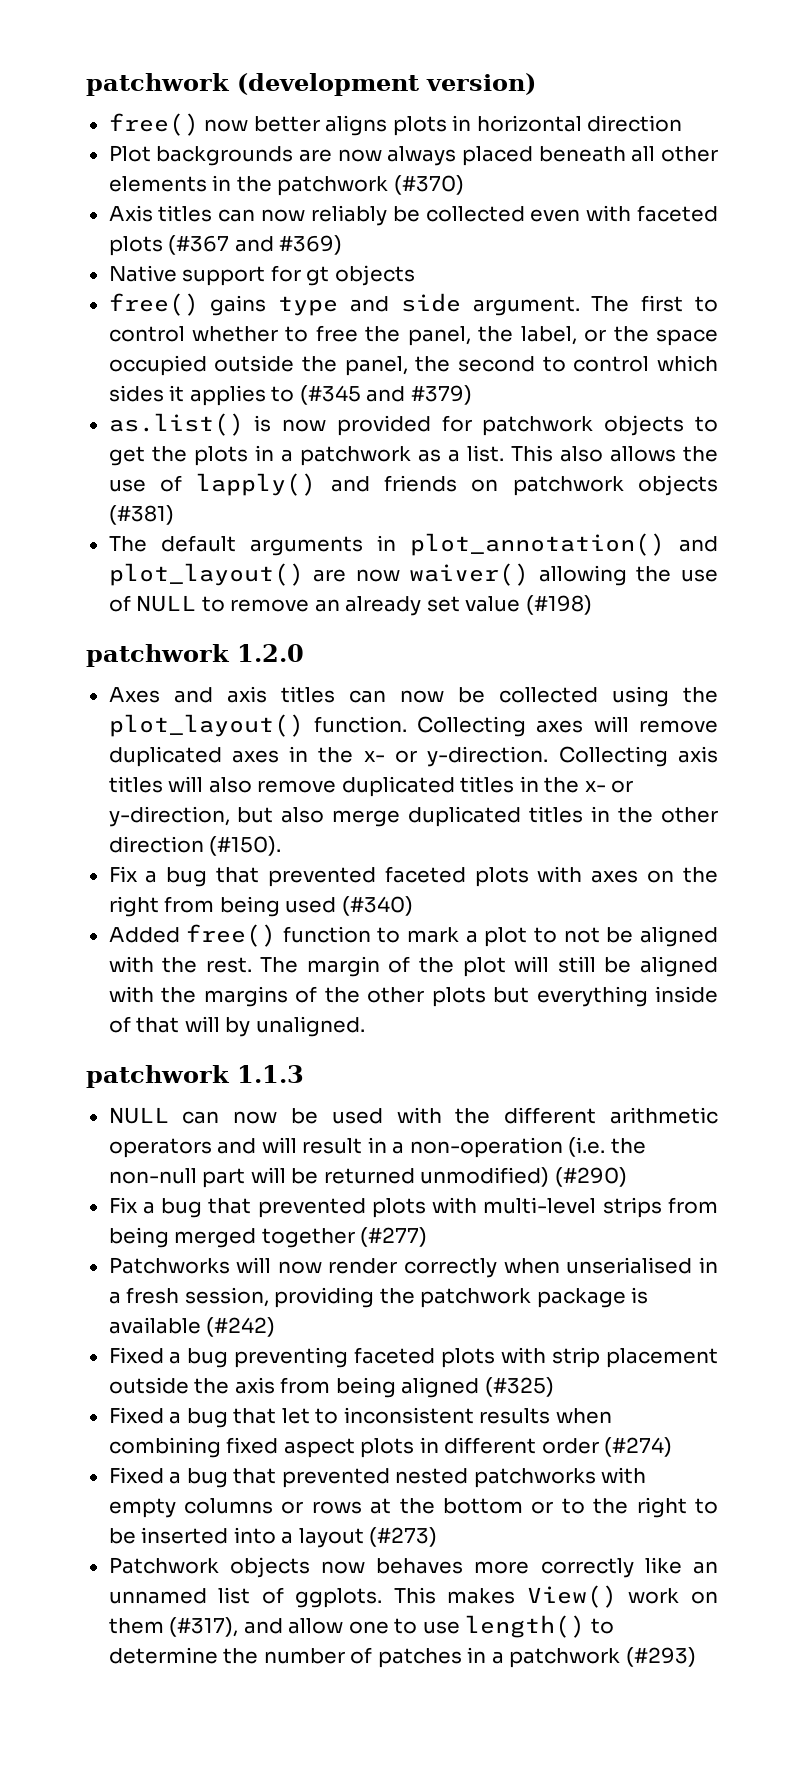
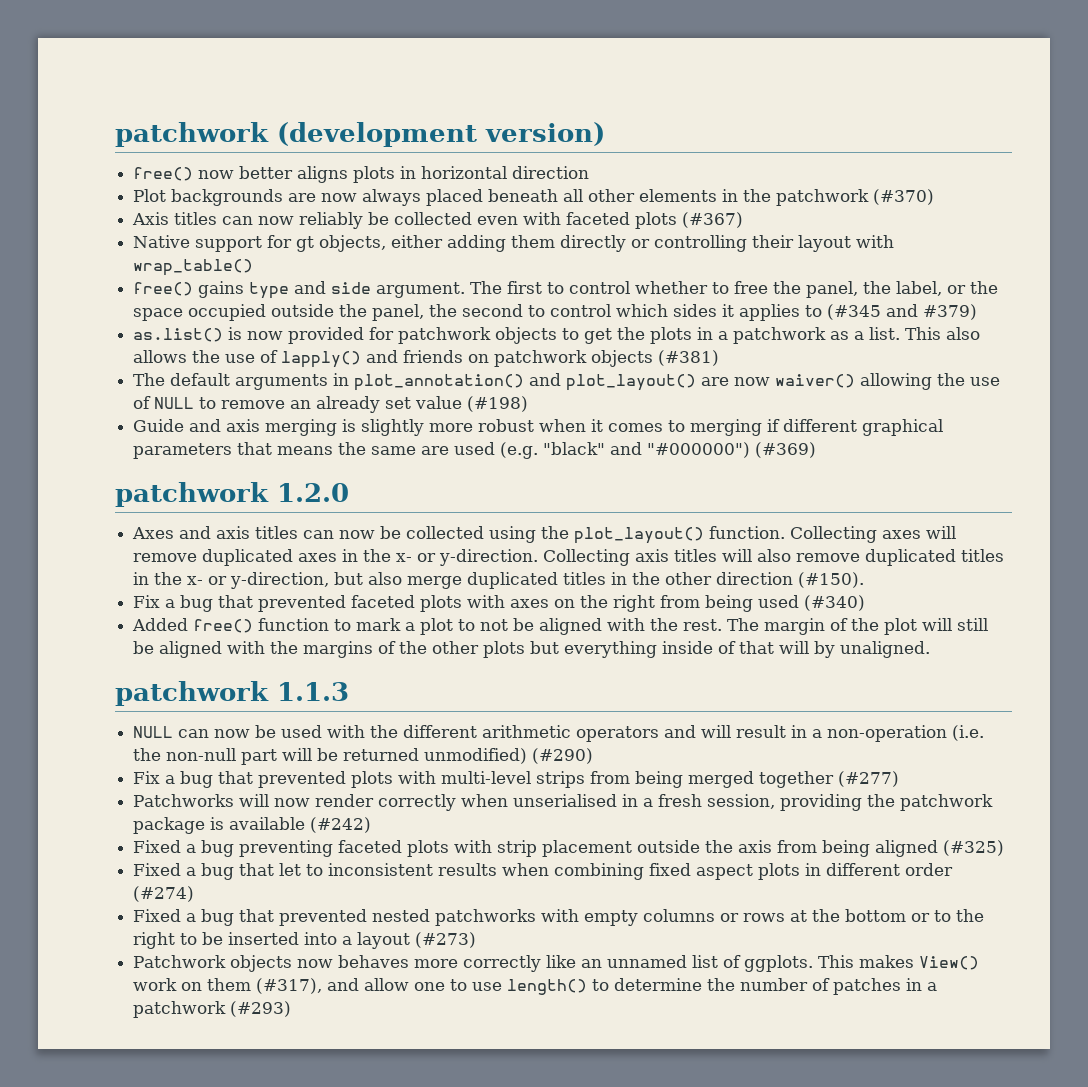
[168,235,343,255] (#367 and #369) -> [682,212,744,228] (#367)
[334,265,415,286] objects -> [319,235,895,252] [133,259,254,276] objects, either adding them directly or controlling their layout with wrap_table()
(592, 605) none -> [133,419,944,436] [133,442,817,459] // Guide and axis merging is slightly more robust when it comes to merging if different graphical parameters that means the same are used (e.g. "black" and "#000000") (#369)

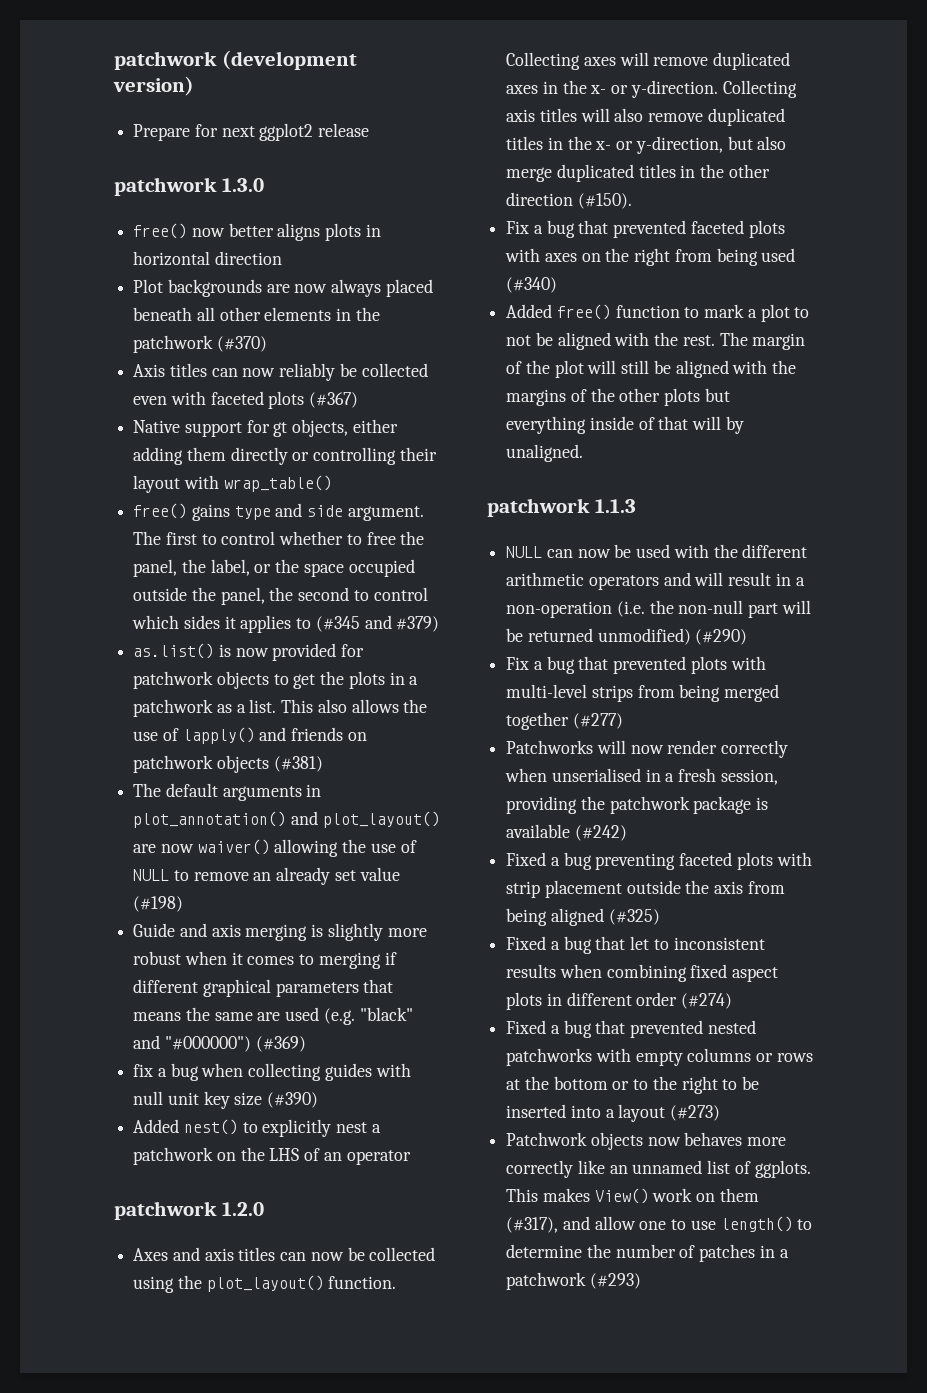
(605, 134) none -> [133,123,370,141] [114,177,264,196] // Prepare for next ggplot2 release // patchwork 1.3.0
(817, 450) none -> [133,1063,411,1081] [133,1091,319,1109] [133,1119,381,1137] [133,1147,411,1165] // fix a bug when collecting guides with null unit key size (#390) // Added nest() to explicitly nest a patchwork on the LHS of an operator

